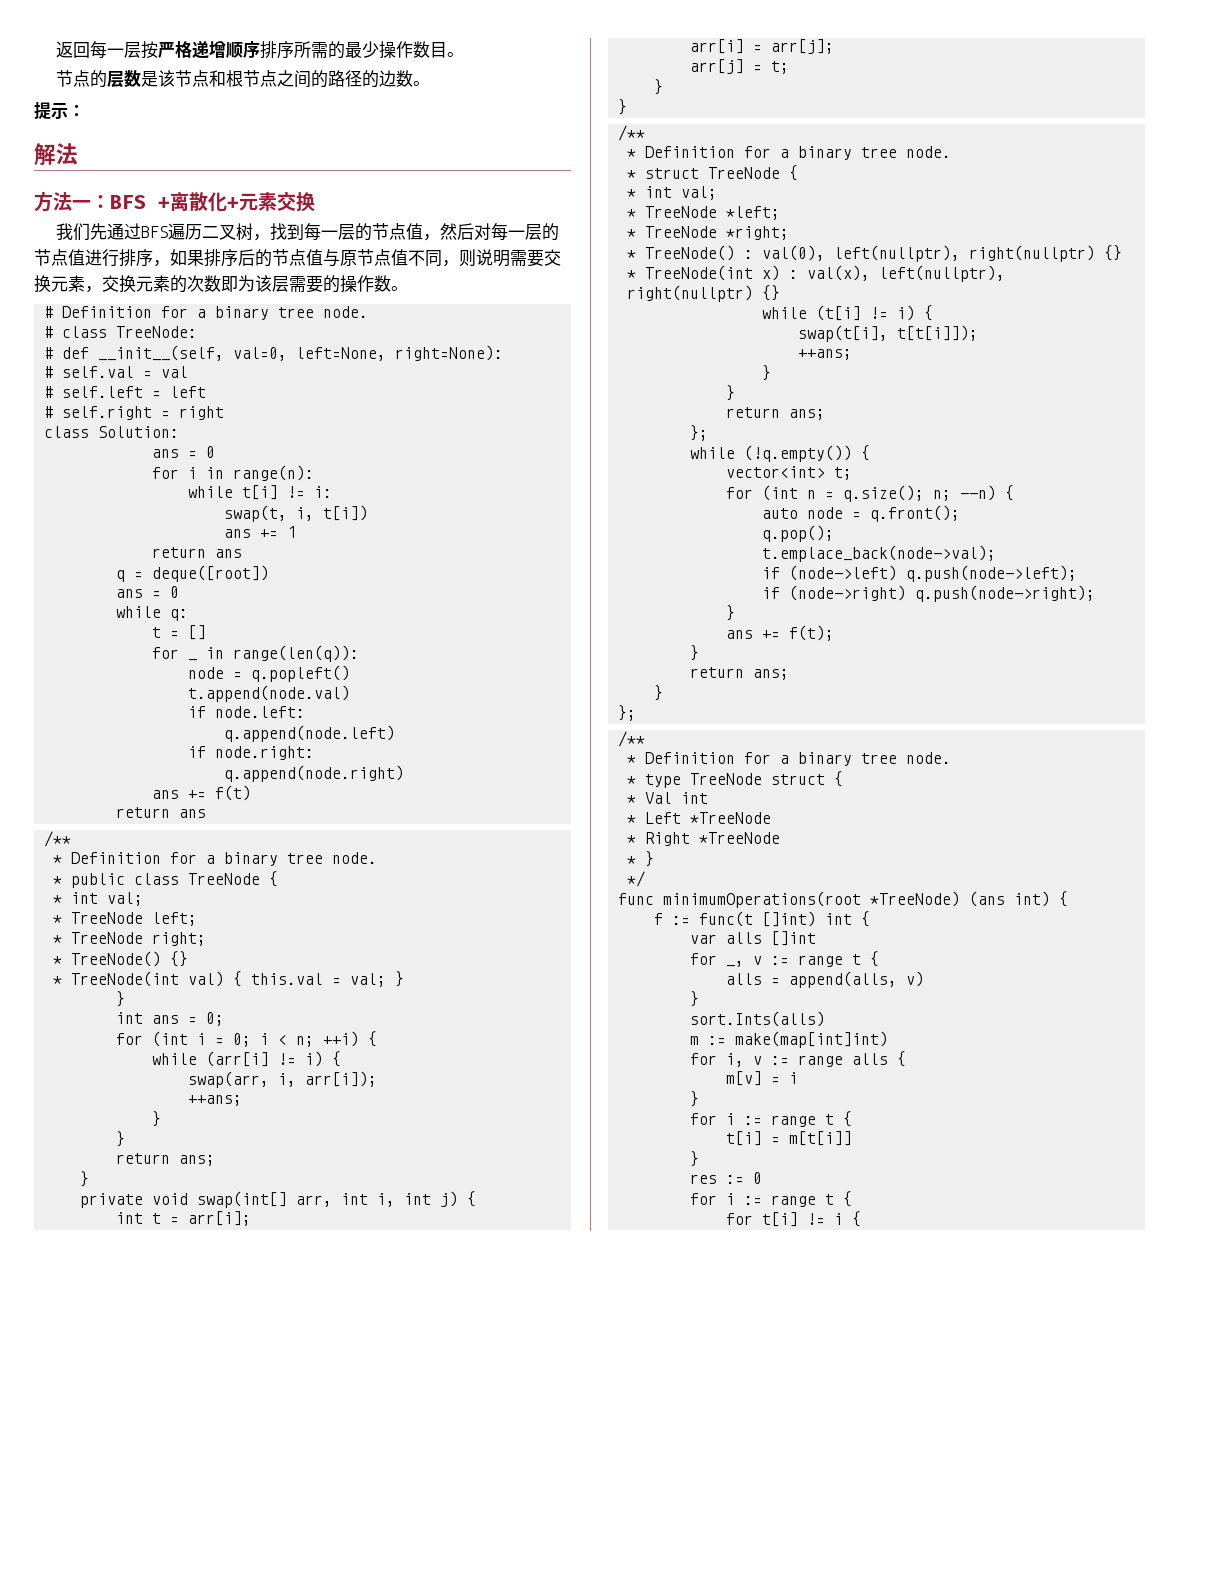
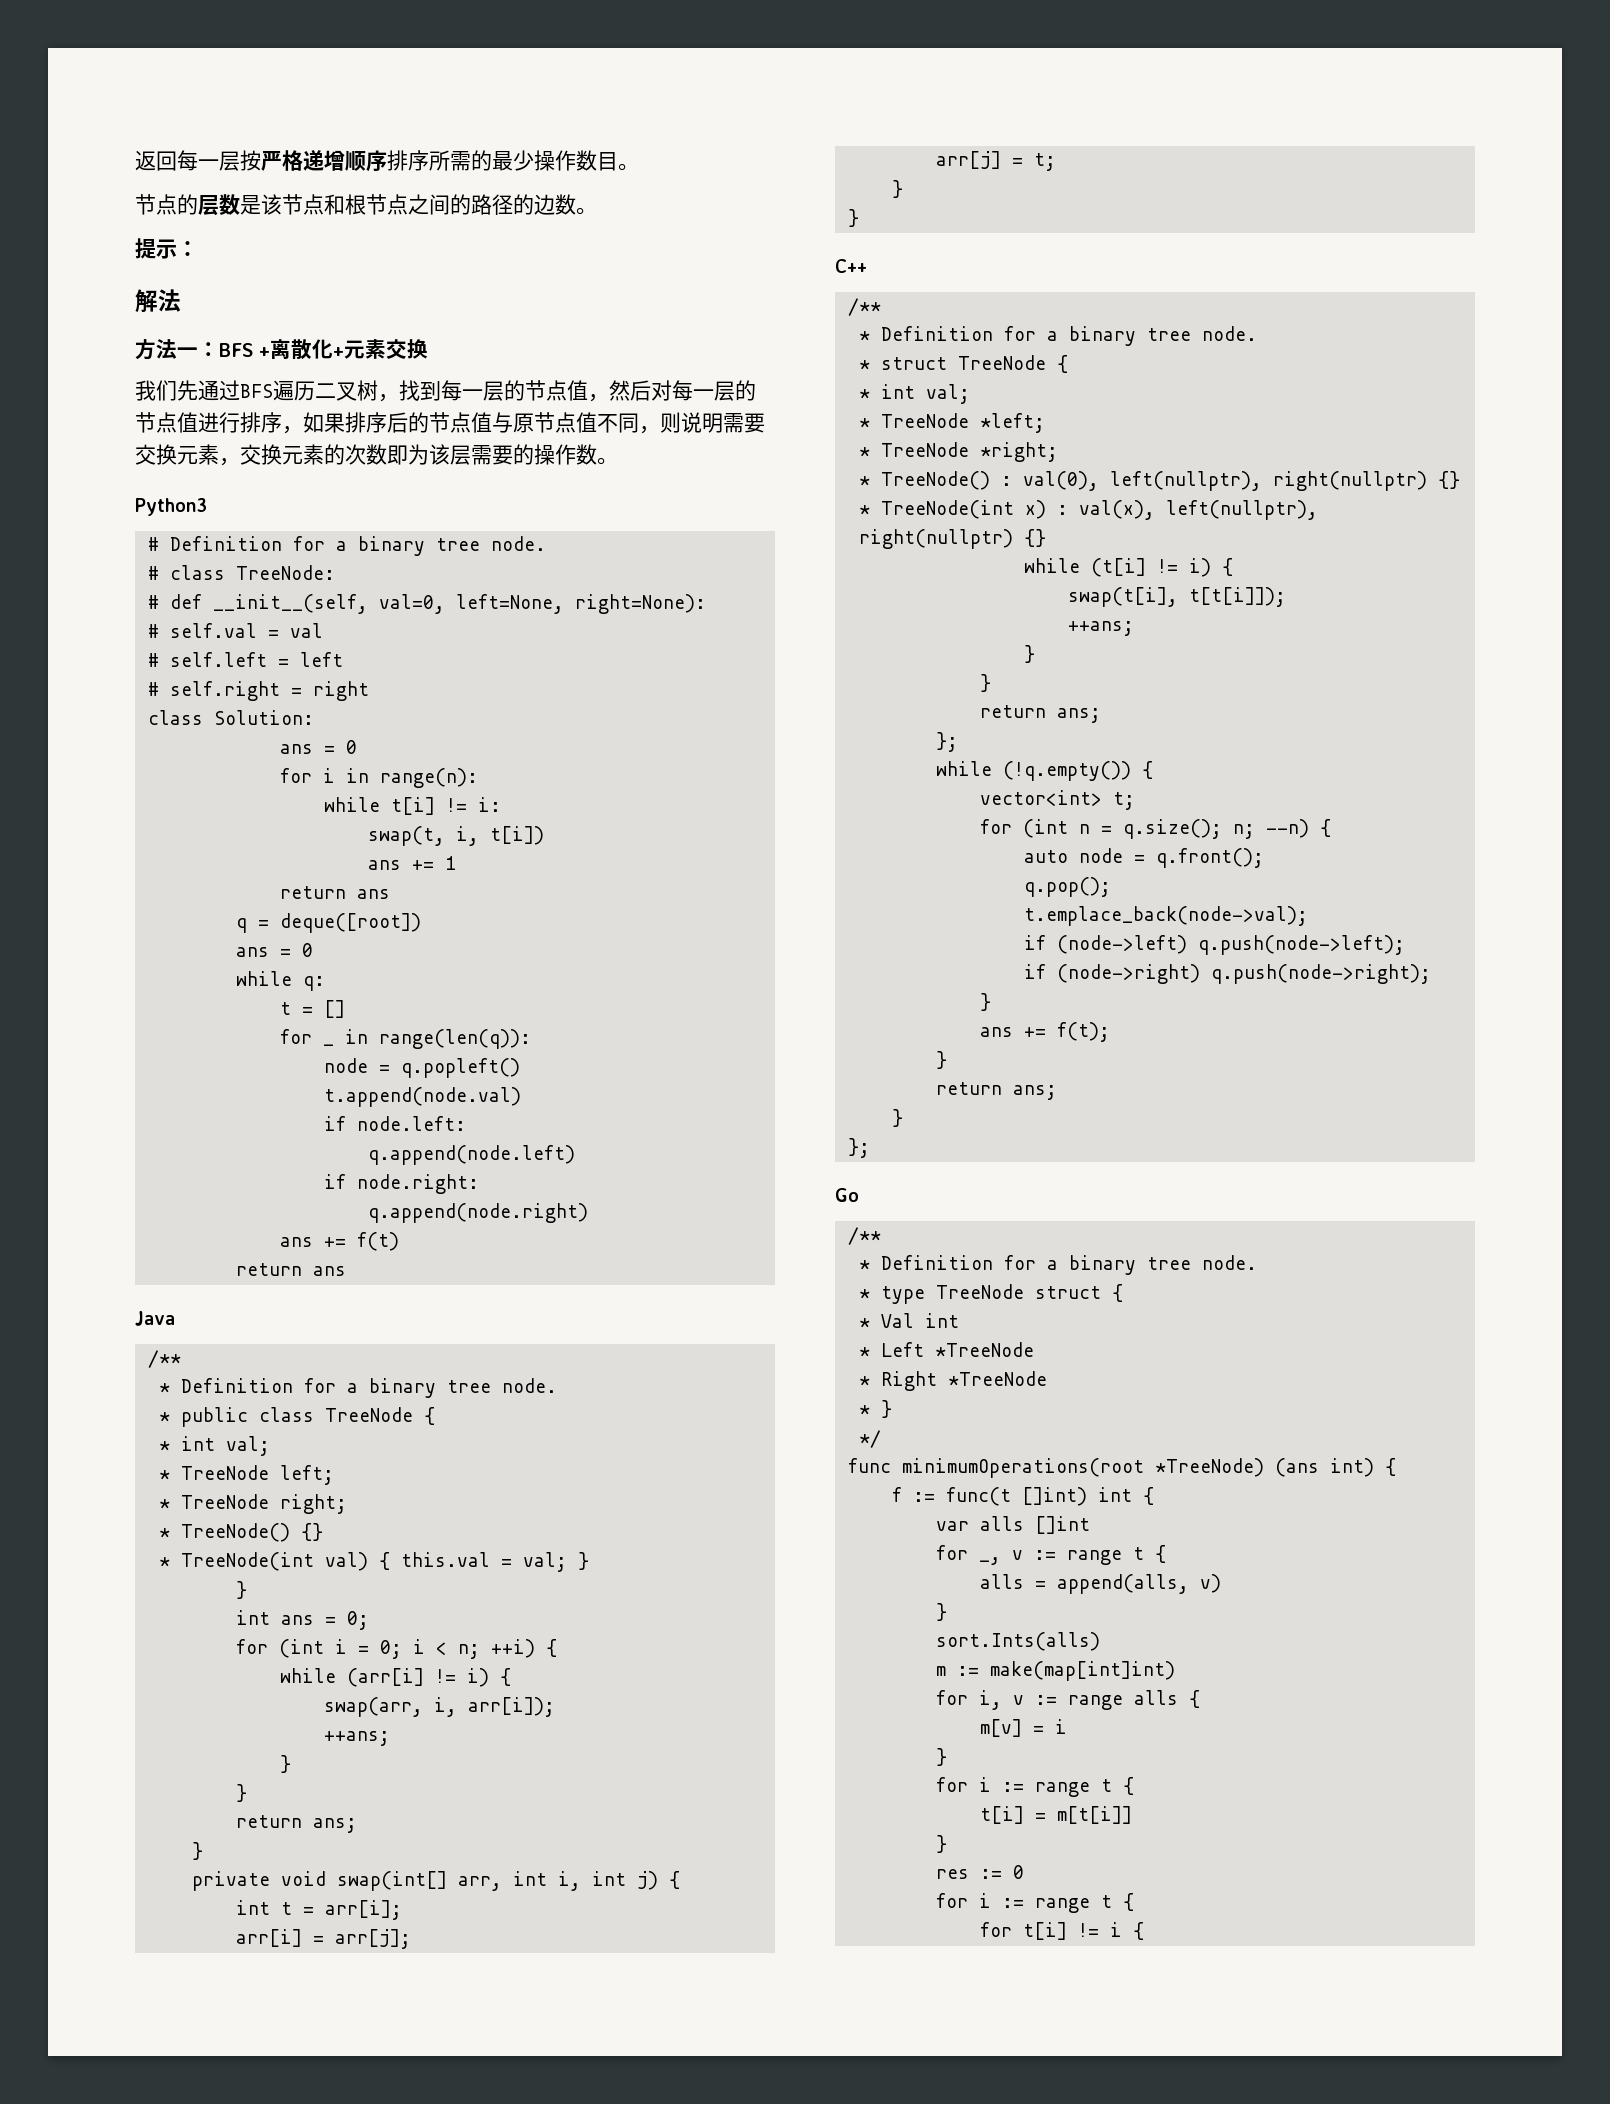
(408, 288) none -> [135,498,207,516] // Python3
(207, 813) none -> [135,1311,175,1326] // Java
(628, 107) none -> [835,259,867,273] // C++
(637, 713) none -> [835,1188,859,1202] // Go

